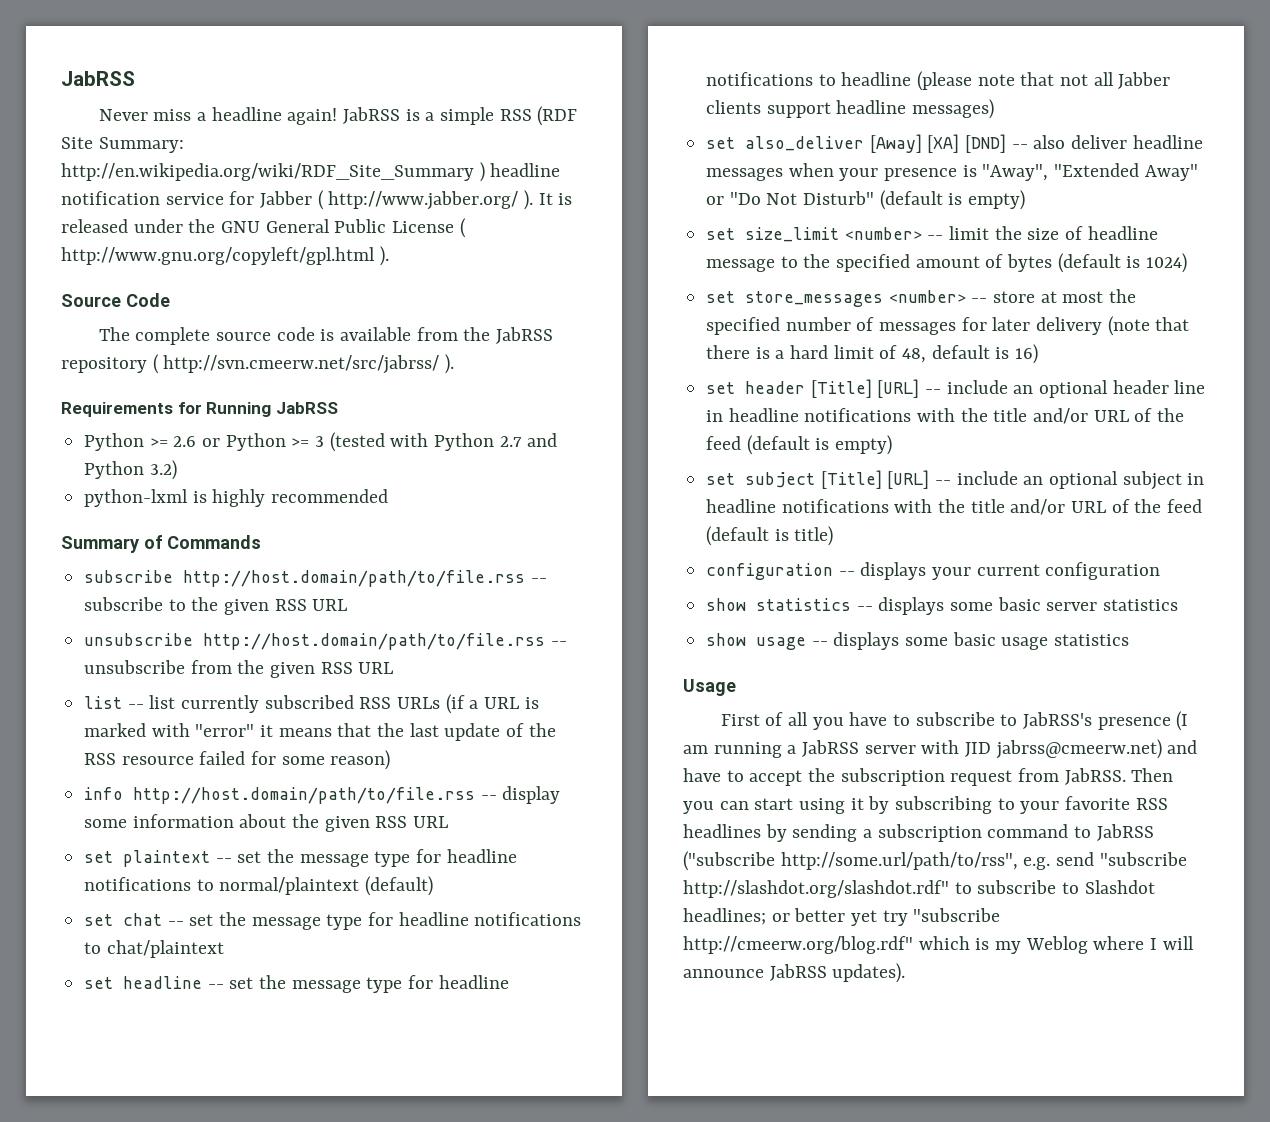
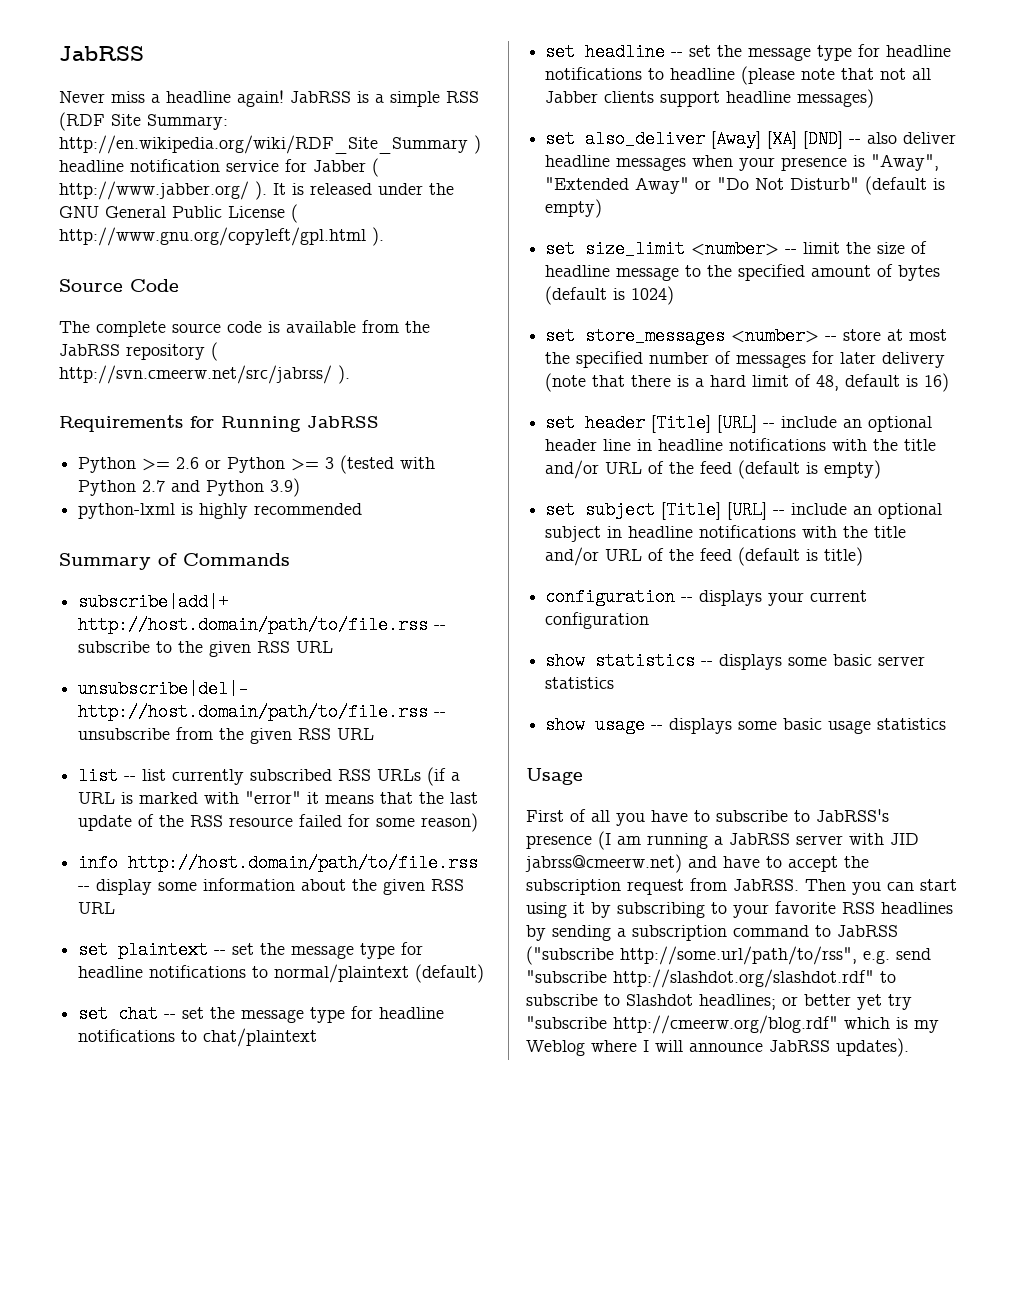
[149,460,177,480] 3.2) -> [270,478,301,497] 3.9)
[84,570,174,583] subscribe -> [78,593,229,611] subscribe|add|+
[84,633,194,646] unsubscribe -> [78,680,249,698] unsubscribe|del|-

